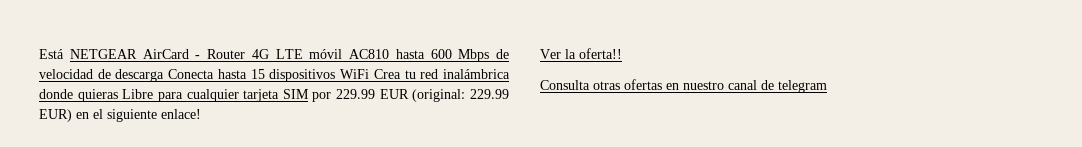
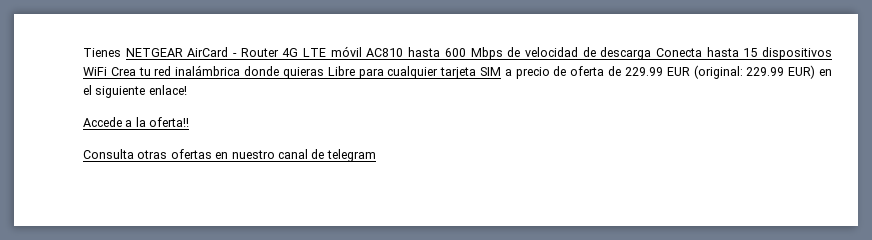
[39,49,64,59] Está -> [83,48,121,57] Tienes
[312,92,332,102] por -> [504,66,622,79] a precio de oferta de
[540,49,561,59] Ver -> [83,117,133,127] Accede a

